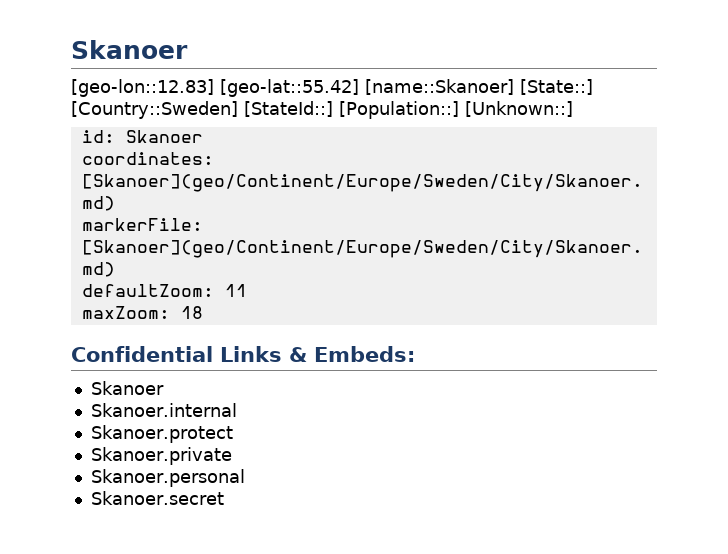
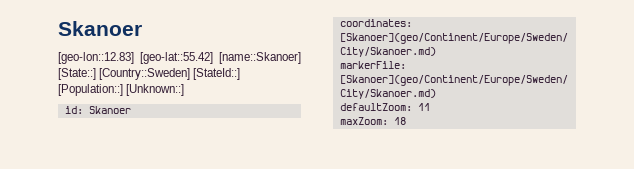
[71,346,415,362] [90,381,164,395] [90,403,237,417] [90,425,233,443] [90,447,232,465] [90,469,245,487] [90,491,224,505] // Confidential Links & Embeds: // Skanoer // Skanoer.internal // Skanoer.protect // Skanoer.private // Skanoer.personal // Skanoer.secret -> (406, 121) none

